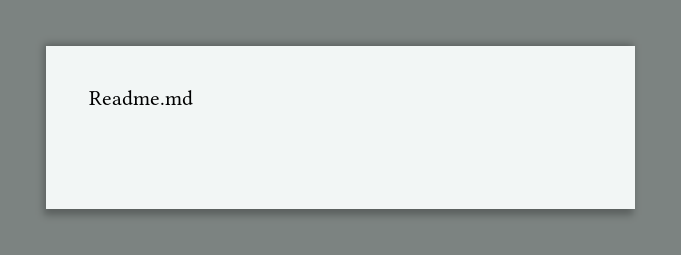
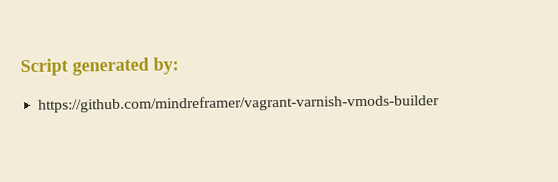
[89,90,193,106] Readme.md -> [20,57,179,77] [38,94,441,113] Script generated by: // https://github.com/mindreframer/vagrant-varnish-vmods-builder

